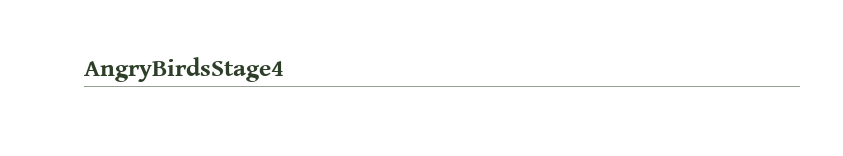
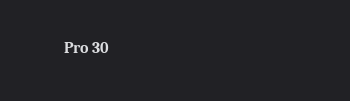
[84,57,284,82] AngryBirdsStage4 -> [64,42,110,53] Pro 30

